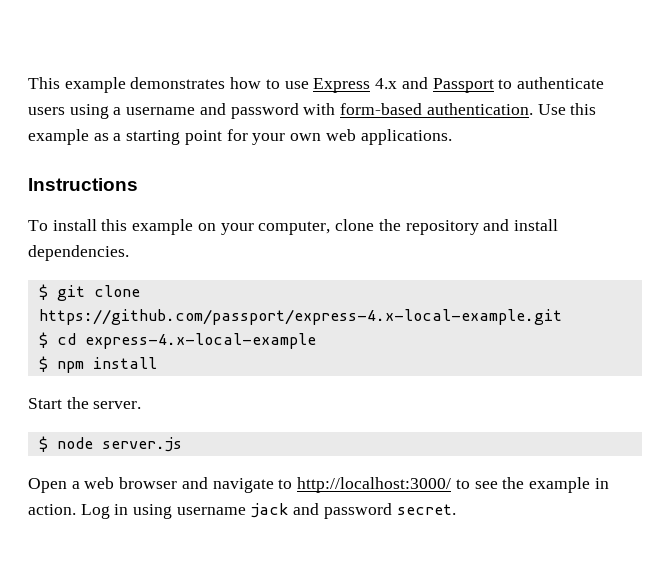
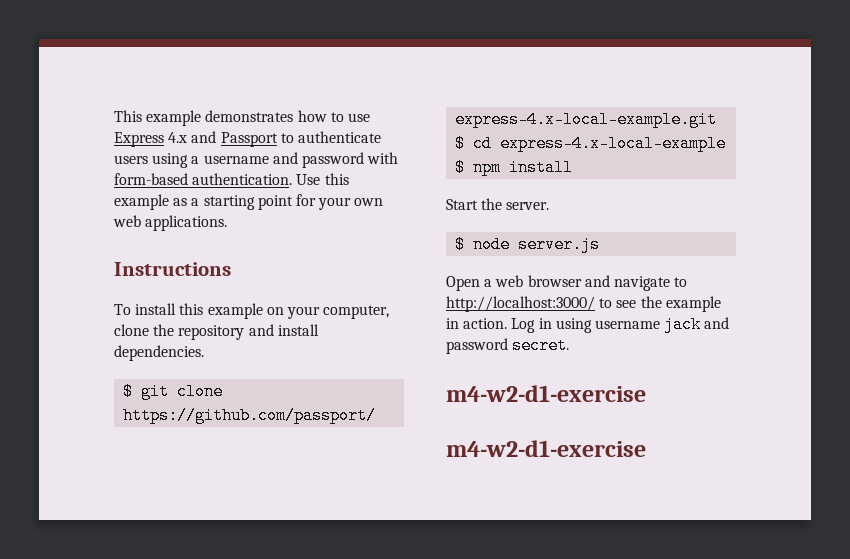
(456, 509) none -> [446,385,646,402] [446,440,646,457] // m4-w2-d1-exercise // m4-w2-d1-exercise

